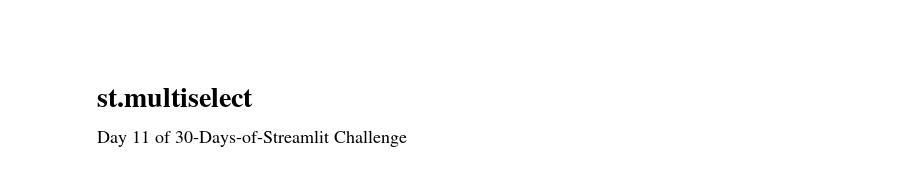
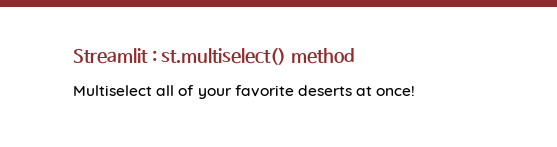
[97,88,253,107] [97,130,407,147] st.multiselect // Day 11 of 30-Days-of-Streamlit Challenge -> [73,48,356,65] [73,85,416,99] Streamlit : st.multiselect() method // Multiselect all of your favorite deserts at once!

